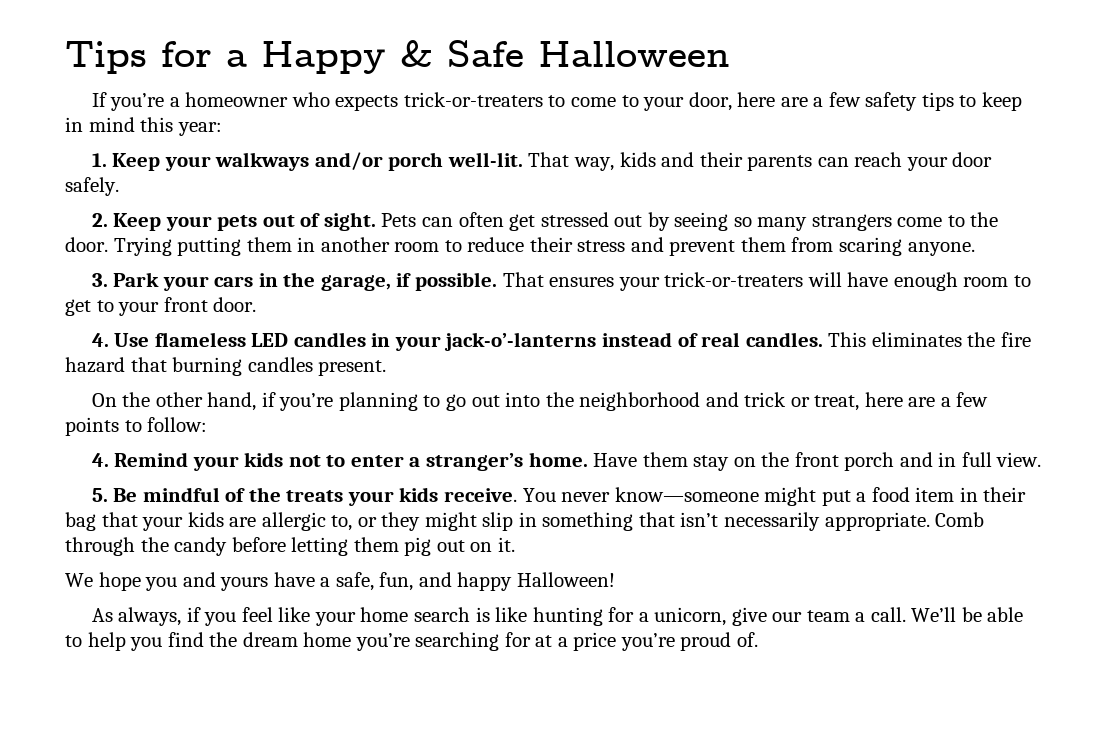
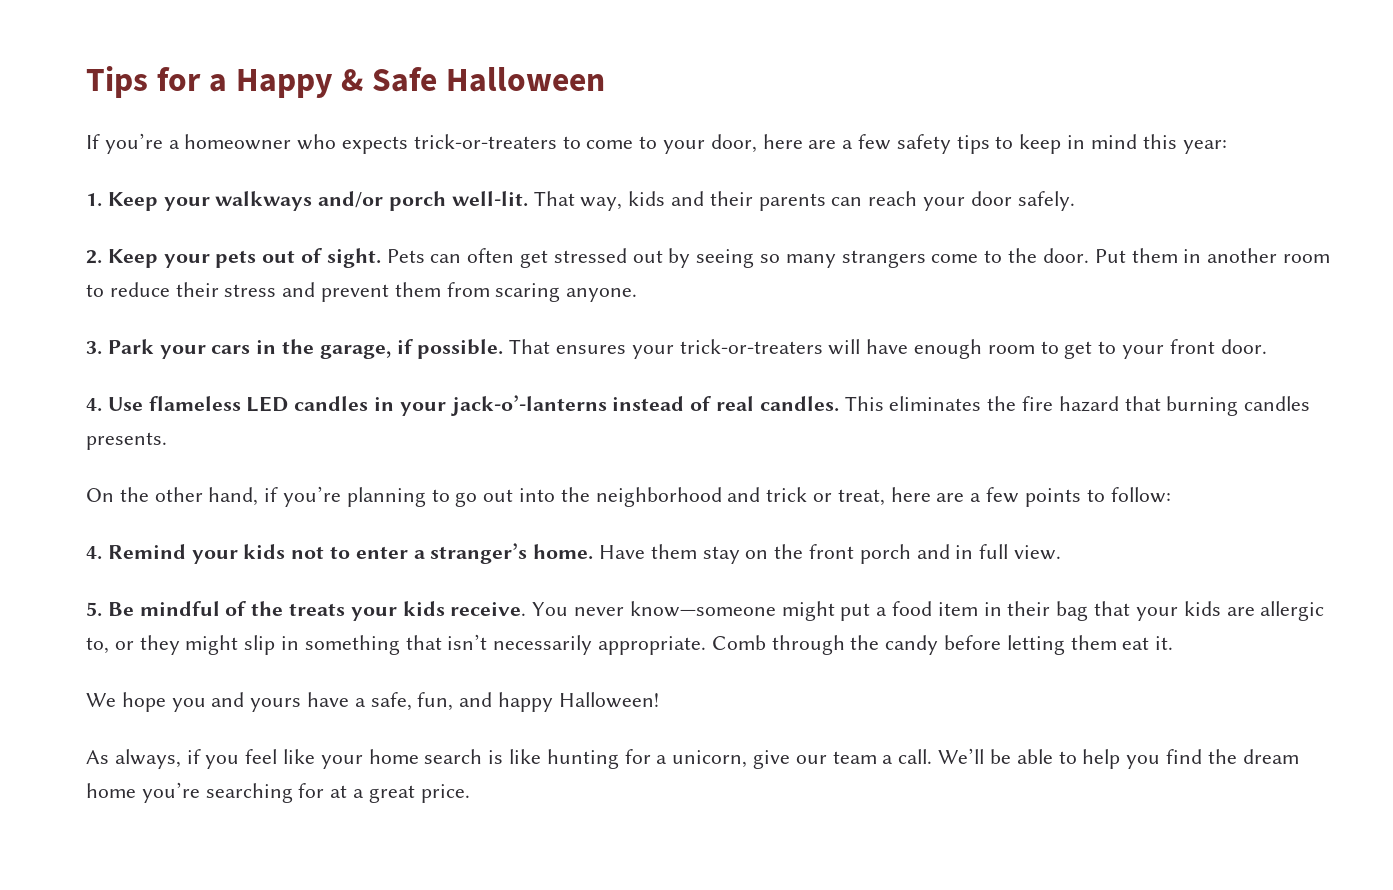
[113,237,242,256] Trying putting -> [1094,249,1126,263] Put
[318,360,387,376] present. -> [86,432,167,450] presents.
[404,537,493,556] pig out on -> [1122,637,1150,650] eat
[573,632,759,651] price you’re proud of. -> [368,784,470,803] great price.

